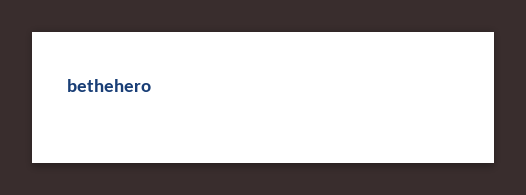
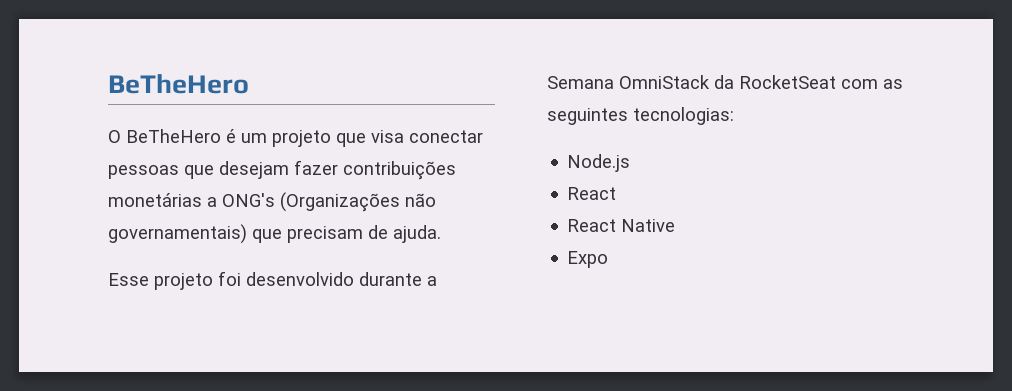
[67,79,151,92] bethehero -> [108,74,249,94] [108,129,483,147] [108,160,456,180] [108,192,436,212] [108,224,441,244] [108,271,437,290] [547,75,903,89] [547,107,734,125] [567,154,631,172] [567,187,617,200] [567,219,676,232] [567,251,609,268] BeTheHero // O BeTheHero é um projeto que visa conectar pessoas que desejam fazer contribuições monetárias a ONG's (Organizações não governamentais) que precisam de ajuda. // Esse projeto foi desenvolvido durante a Semana OmniStack da RocketSeat com as seguintes tecnologias: // Node.js // React // React Native // Expo

